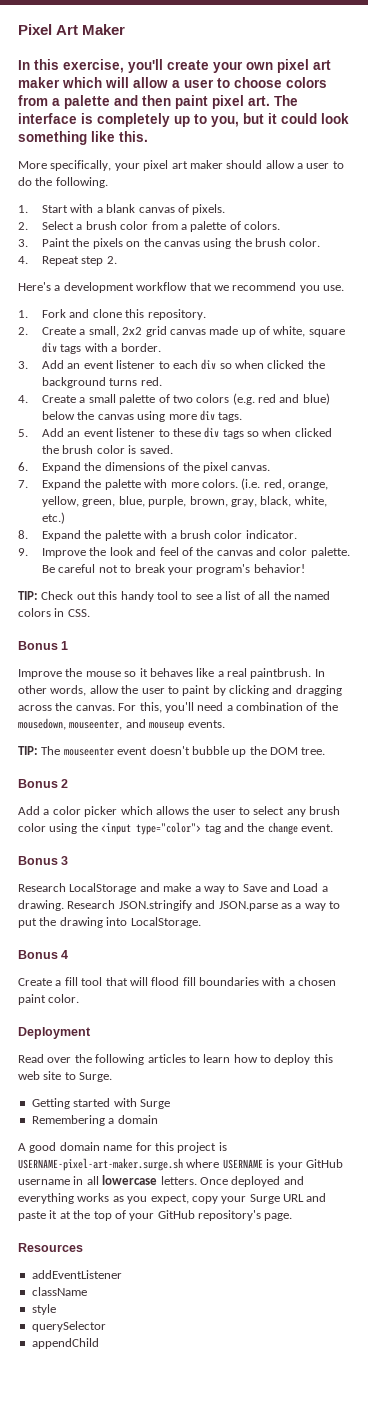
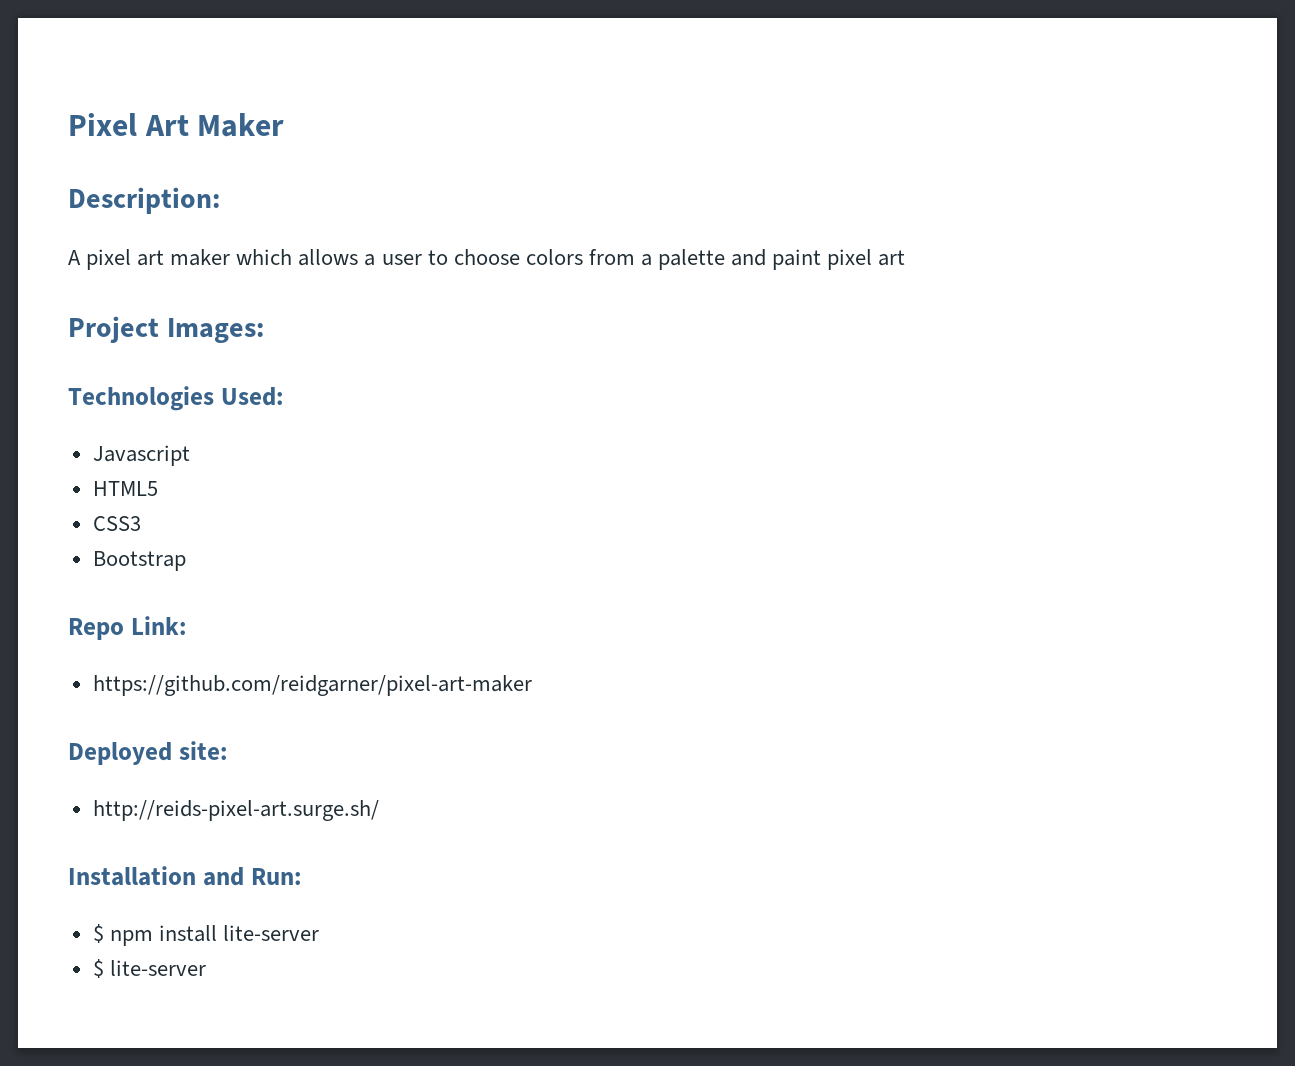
[18,59,273,73] In this exercise, you'll create your own -> [68,187,220,214] [68,250,81,265] Description: // A
[105,77,168,88] will allow -> [298,249,359,266] allows
[142,95,171,106] then -> (767, 257) none
[248,95,298,106] [18,113,349,127] [18,131,148,145] [18,160,344,171] [18,177,108,188] [18,204,226,215] [18,221,281,232] [18,238,321,249] [18,256,117,266] [18,282,344,293] [18,309,206,320] [18,326,345,337] [42,342,161,354] [18,359,325,370] [42,377,162,388] [18,393,330,405] [42,410,243,422] [18,427,332,439] [42,445,173,454] [18,462,271,473] [18,478,329,490] [42,496,327,507] [42,512,66,524] [18,530,297,541] [18,547,350,558] [42,564,305,575] [18,591,330,602] [18,608,90,617] [18,641,69,650] [18,668,325,679] [18,685,342,696] [18,702,338,713] [18,718,225,731] [18,746,326,757] [18,779,69,788] [18,806,341,817] [18,822,333,835] [18,856,69,865] [18,883,328,894] [18,900,340,911] [18,917,201,928] [18,950,69,959] [18,977,337,986] [18,994,80,1005] [18,1027,91,1039] [18,1054,333,1065] [18,1071,113,1082] [31,1098,170,1109] [31,1115,158,1126] [18,1142,227,1153] [18,1158,343,1171] [18,1175,304,1187] [18,1193,327,1204] [18,1210,293,1221] [18,1243,83,1252] [31,1270,122,1279] [31,1287,87,1296] [31,1304,56,1315] [31,1321,106,1332] [31,1338,99,1349] art. The interface is completely up to you, but it could look something like this. // More specifically, your pixel art maker should allow a user to do the following. // 1. Start with a blank canvas of pixels. // 2. Select a brush color from a palette of colors. // 3. Paint the pixels on the canvas using the brush color. // 4. Repeat step 2. // Here's a development workflow that we recommend you use. // 1. Fork and clone this repository. // 2. Create a small, 2x2 grid canvas made up of white, square div tags with a border. // 3. Add an event listener to each div so when clicked the background turns red. // 4. Create a small palette of two colors (e.g. red and blue) below the canvas using more div tags. // 5. Add an event listener to these div tags so when clicked the brush color is saved. // 6. Expand the dimensions of the pixel canvas. // 7. Expand the palette with more colors. (i.e. red, orange, yellow, green, blue, purple, brown, gray, black, white, etc.) // 8. Expand the palette with a brush color indicator. // 9. Improve the look and feel of the canvas and color palette. Be careful not to break your program's behavior! // TIP: Check out this handy tool to see a list of all the named colors in CSS. // Bonus 1 // Improve the mouse so it behaves like a real paintbrush. In other words, allow the user to paint by clicking and dragging across the canvas. For this, you'll need a combination of the mousedown, mouseenter, and mouseup events. // TIP: The mouseenter event doesn't bubble up the DOM tree. // Bonus 2 // Add a color picker which allows the user to select any brush color using the <input type="color"> tag and the change event. // Bonus 3 // Research LocalStorage and make a way to Save and Load a drawing. Research JSON.stringify and JSON.parse as a way to put the drawing into LocalStorage. // Bonus 4 // Create a fill tool that will flood fill boundaries with a chosen paint color. // Deployment // Read over the following articles to learn how to deploy this web site to Surge. // Getting started with Surge // Remembering a domain // A good domain name for this project is USERNAME-pixel-art-maker.surge.sh where USERNAME is your GitHub username in all lowercase letters. Once deployed and everything works as you expect, copy your Surge URL and paste it at the top of your GitHub repository's page. // Resources // addEventListener // className // style // querySelector // appendChild -> [878,250,906,266] [68,316,264,343] [68,386,284,411] [92,445,190,466] [92,481,158,496] [92,516,141,531] [92,551,186,571] [68,616,187,640] [92,675,532,696] [68,741,228,765] [92,800,379,821] [68,866,302,886] [92,924,319,946] [92,959,206,978] art // Project Images: // Technologies Used: // Javascript // HTML5 // CSS3 // Bootstrap // Repo Link: // https://github.com/reidgarner/pixel-art-maker // Deployed site: // http://reids-pixel-art.surge.sh/ // Installation and Run: // $ npm install lite-server // $ lite-server

